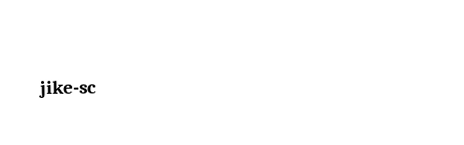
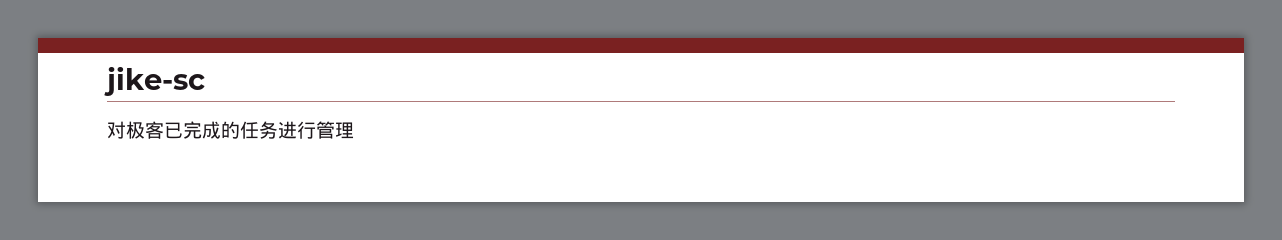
(97, 89) none -> [107,121,354,139] // 对极客已完成的任务进行管理

